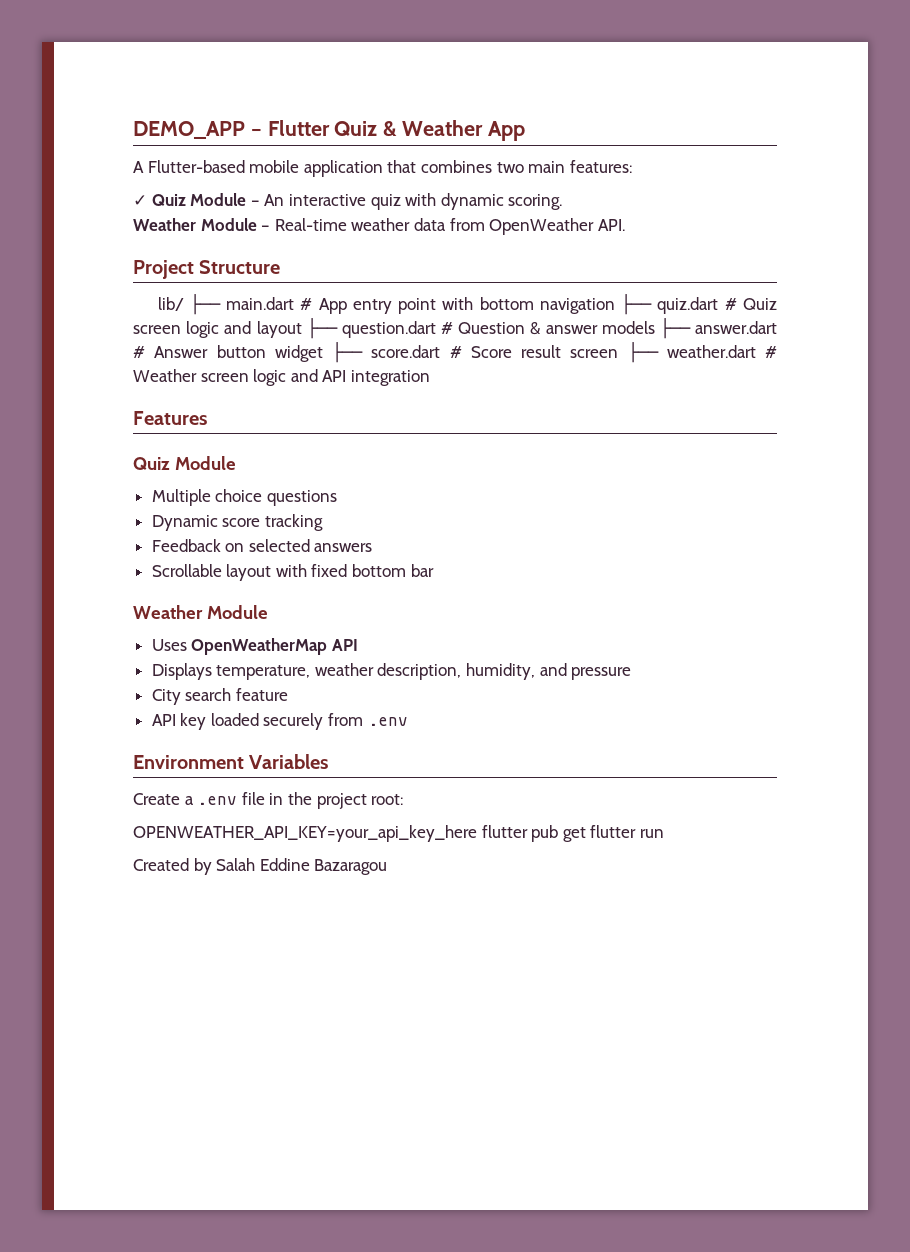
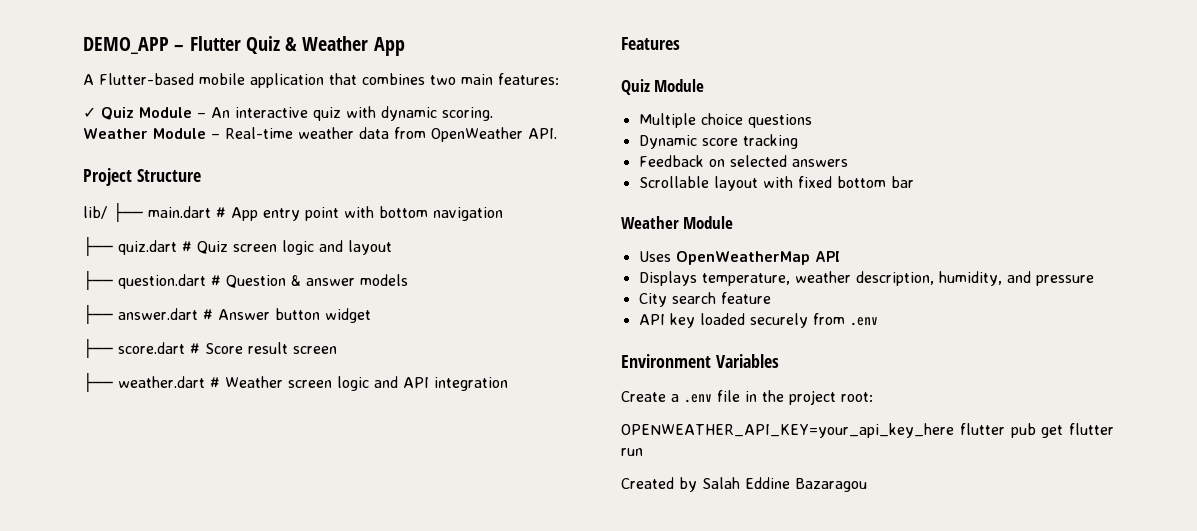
(615, 306) none -> (503, 214) //
(302, 329) none -> (392, 247) //
(655, 327) none -> (408, 280) //
(323, 353) none -> (371, 315) //
(619, 353) none -> (337, 350) //

